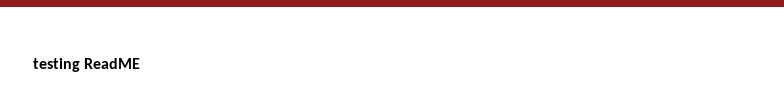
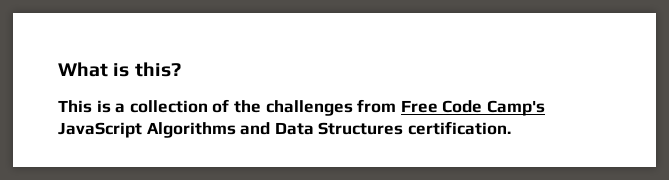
[33,58,141,72] testing ReadME -> [58,62,181,77] [58,99,545,116] [58,121,511,138] What is this? // This is a collection of the challenges from Free Code Camp's JavaScript Algorithms and Data Structures certification.

